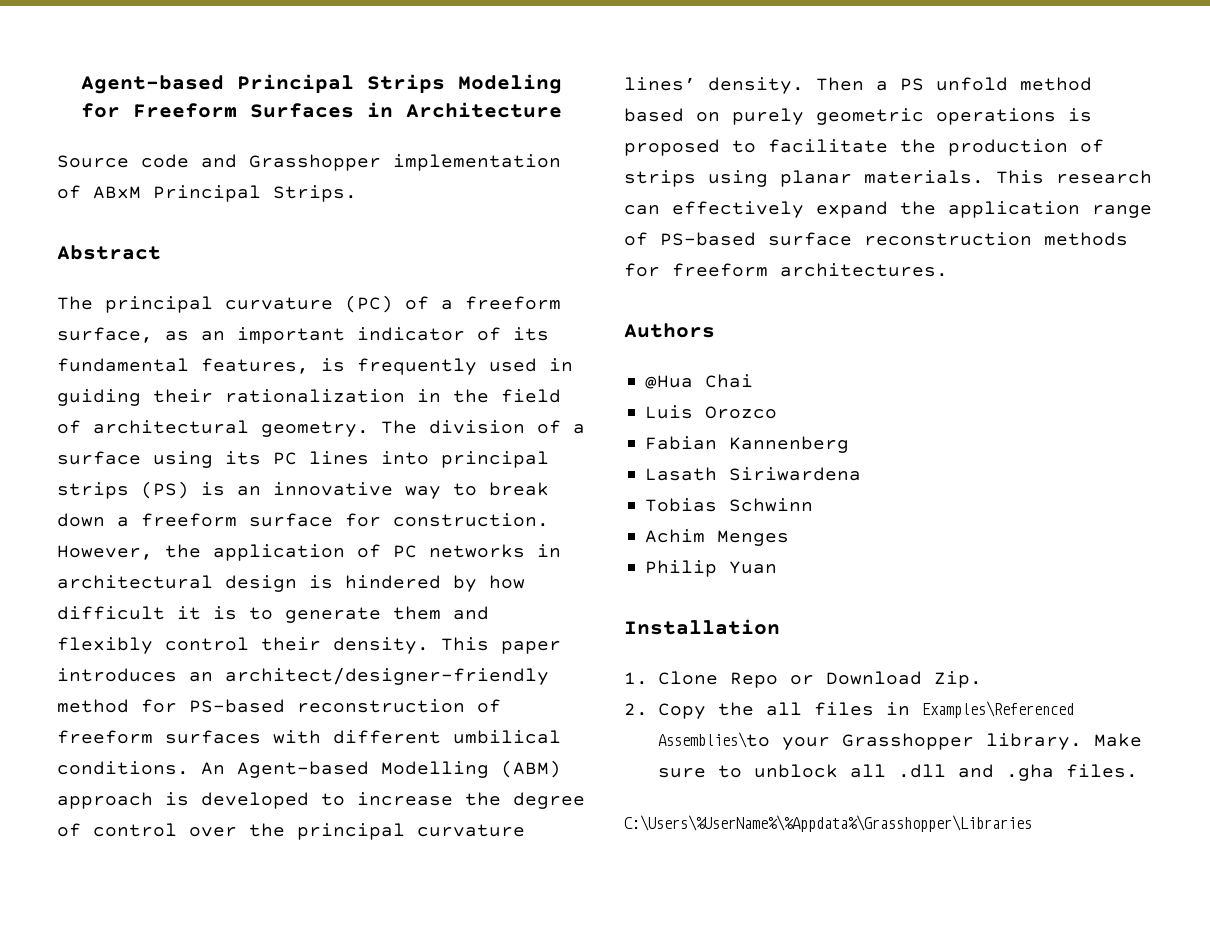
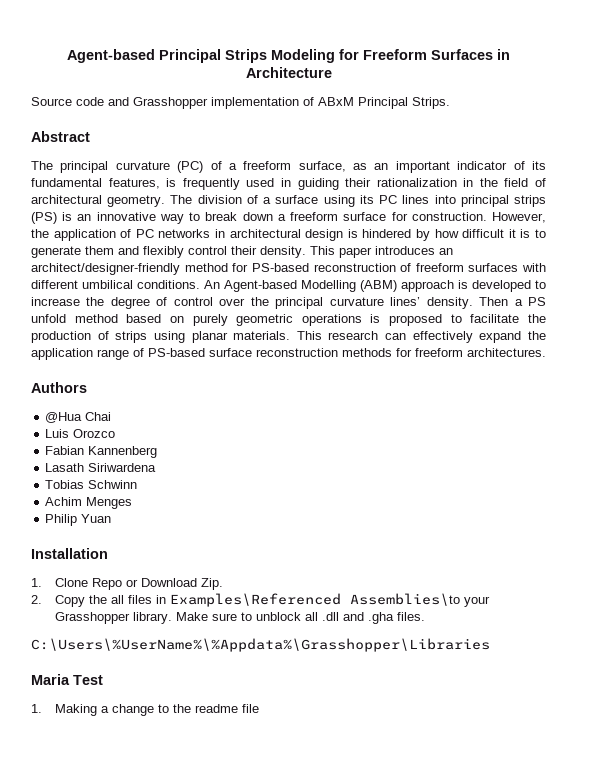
(1032, 823) none -> [31,674,103,685] [31,704,260,716] // Maria Test // 1. Making a change to the readme file

